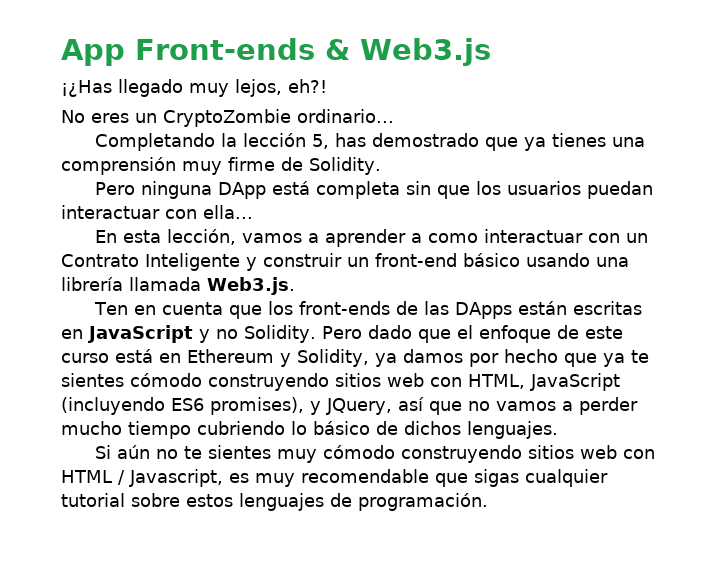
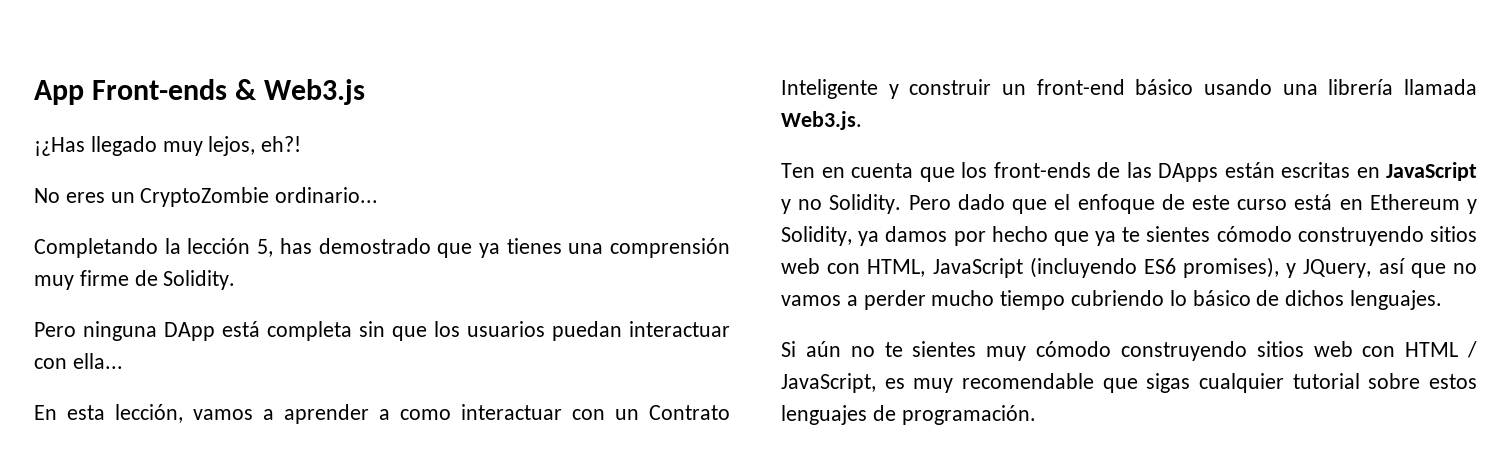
[129,469,223,487] Javascript, -> [781,373,876,393] JavaScript,

